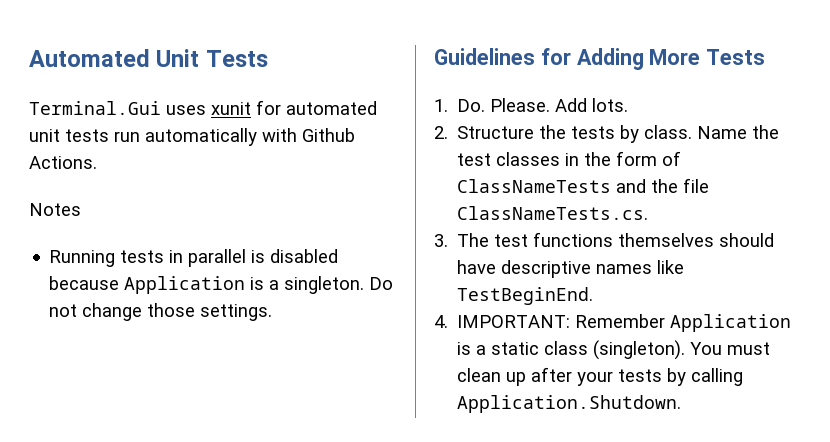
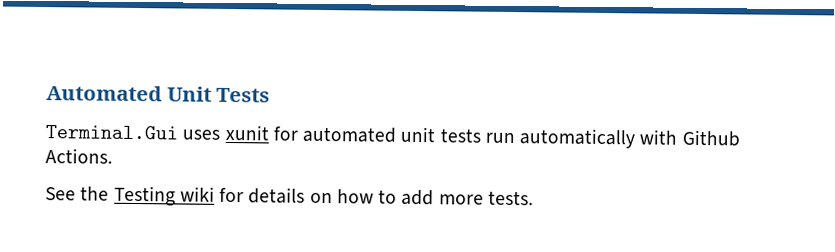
[29,203,81,216] [49,249,339,267] [49,276,394,294] [49,303,273,321] [434,48,766,70] [434,98,629,112] [434,125,780,143] [457,151,682,166] [457,178,710,193] [457,206,649,220] [434,232,775,247] [457,260,685,278] [457,287,594,305] [434,314,792,332] [457,340,771,360] [457,367,744,386] [457,395,682,413] Notes // Running tests in parallel is disabled because Application is a singleton. Do not change those settings. // Guidelines for Adding More Tests // 1. Do. Please. Add lots. // 2. Structure the tests by class. Name the test classes in the form of ClassNameTests and the file ClassNameTests.cs. // 3. The test functions themselves should have descriptive names like TestBeginEnd. // 4. IMPORTANT: Remember Application is a static class (singleton). You must clean up after your tests by calling Application.Shutdown. -> [45,185,534,207] See the Testing wiki for details on how to add more tests.

